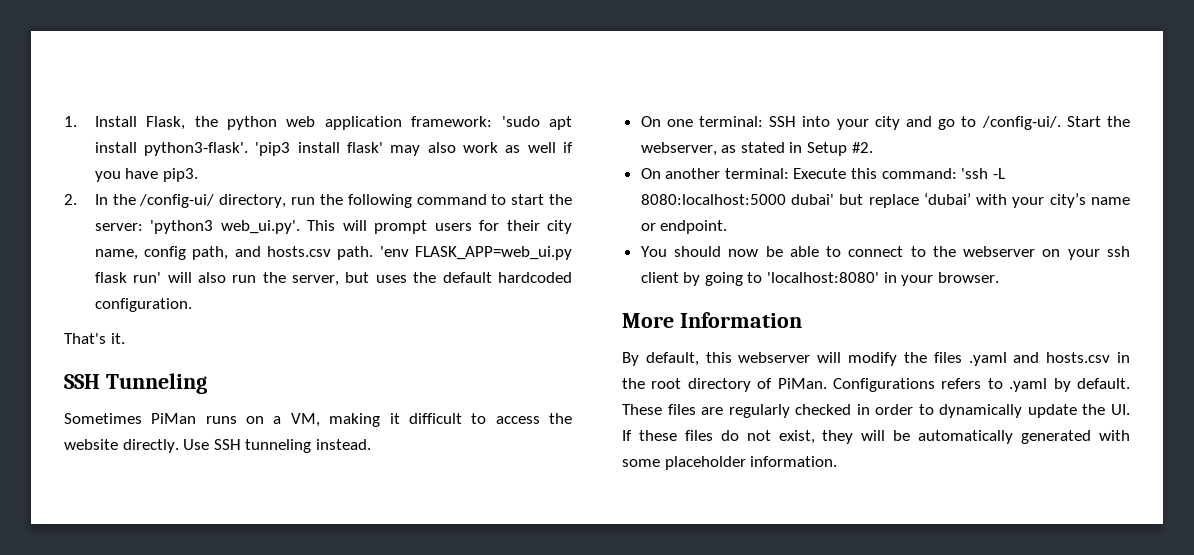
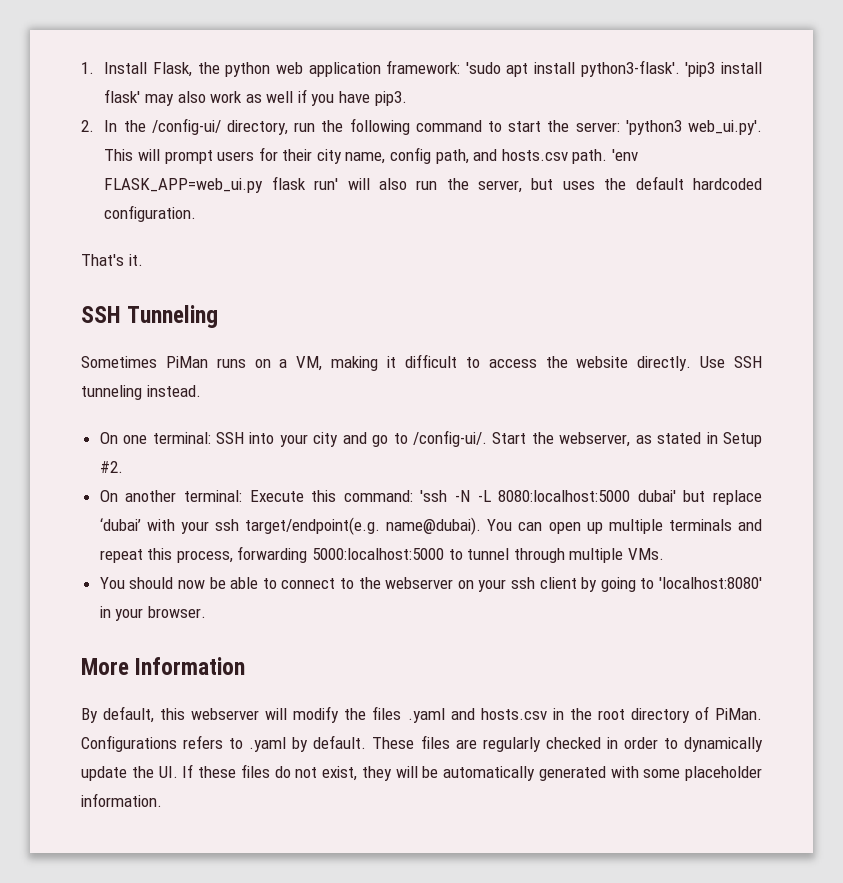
(989, 173) none -> [454,490,470,502] -N
[1049,193,1130,208] [640,220,728,234] city’s name or endpoint. -> [215,517,763,535] [99,546,665,563] ssh target/endpoint(e.g. name@dubai). You can open up multiple terminals and repeat this process, forwarding 5000:localhost:5000 to tunnel through multiple VMs.

